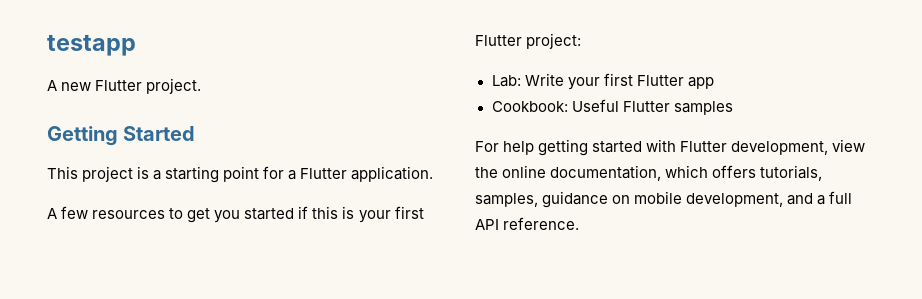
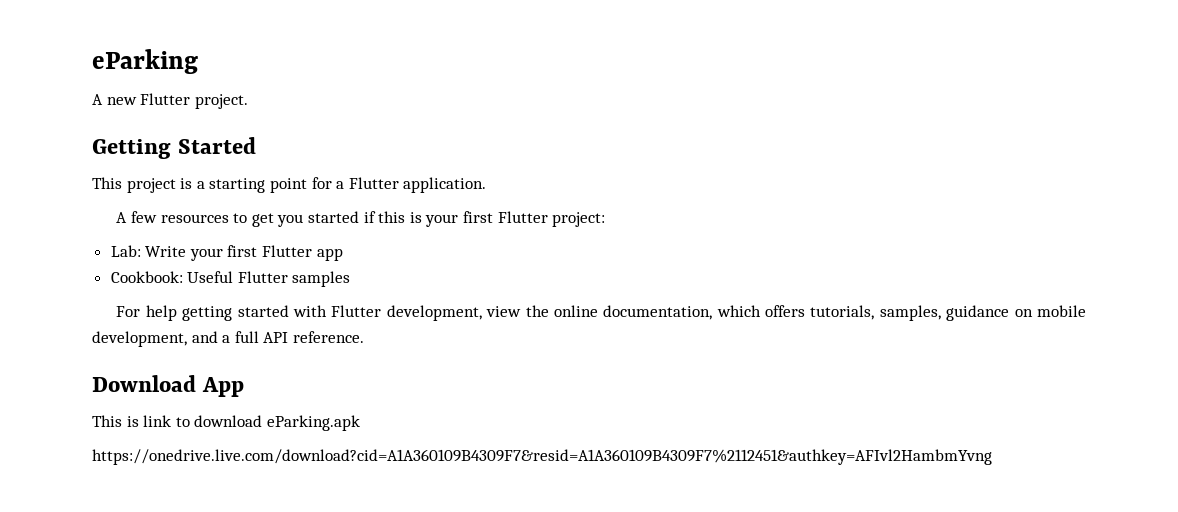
[47,34,136,56] testapp -> [92,49,198,74] eParking
(580, 223) none -> [92,375,244,397] [92,415,360,431] [92,449,992,465] // Download App // This is link to download eParking.apk // https://onedrive.live.com/download?cid=A1A360109B4309F7&resid=A1A360109B4309F7%2112451&authkey=AFIvl2HambmYvng

